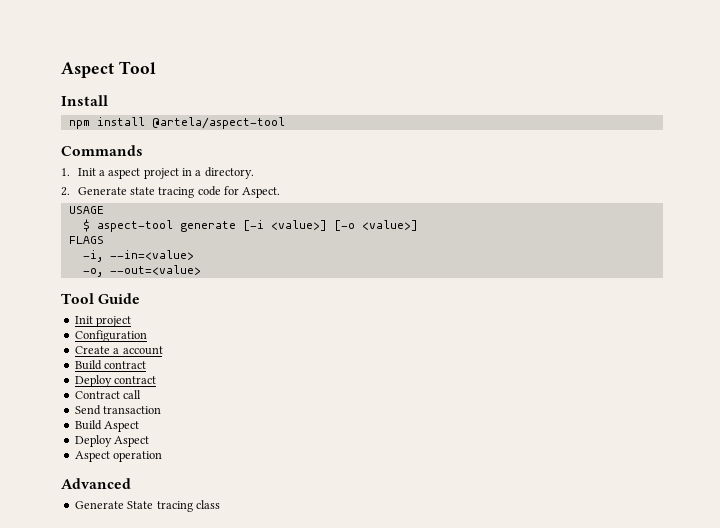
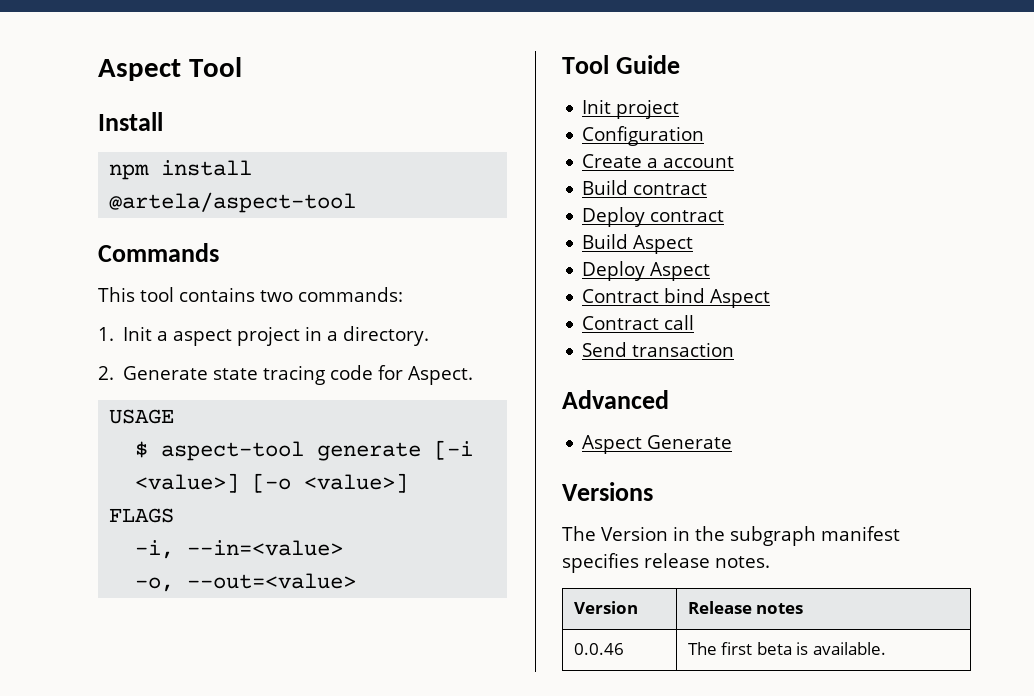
(143, 150) none -> [98,287,403,302] // This tool contains two commands:
[74,390,142,399] [74,405,162,415] [74,420,140,432] [74,435,150,447] [74,451,163,462] [61,478,131,489] [74,500,220,512] Contract call // Send transaction // Build Aspect // Deploy Aspect // Aspect operation // Advanced // Generate State tracing class -> [582,234,694,254] [582,261,711,281] [582,288,771,308] [582,315,695,330] [582,342,735,357] [562,390,669,409] [582,435,733,454] [562,482,653,501] [562,526,900,546] [562,553,770,573] [573,601,638,614] [687,601,804,614] [573,643,624,655] [687,642,886,655] Build Aspect // Deploy Aspect // Contract bind Aspect // Contract call // Send transaction // Advanced // Aspect Generate // Versions // The Version in the subgraph manifest specifies release notes. // Version | Release notes // 0.0.46 | The first beta is available.

